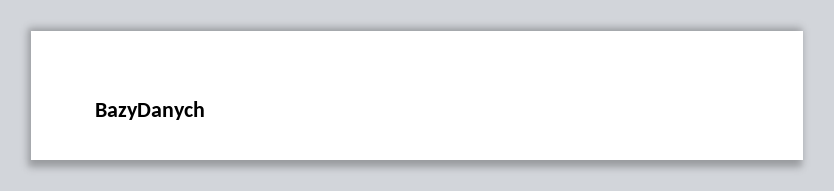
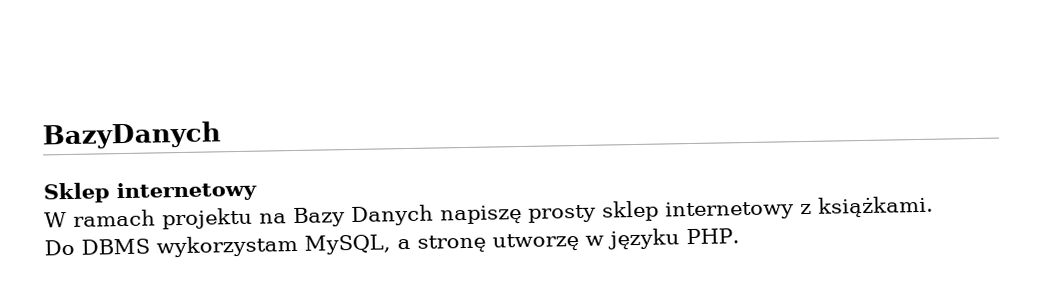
(205, 110) none -> [43,180,257,204] [44,195,934,230] [44,228,740,258] // Sklep internetowy // W ramach projektu na Bazy Danych napiszę prosty sklep internetowy z książkami. // Do DBMS wykorzystam MySQL, a stronę utworzę w języku PHP.

